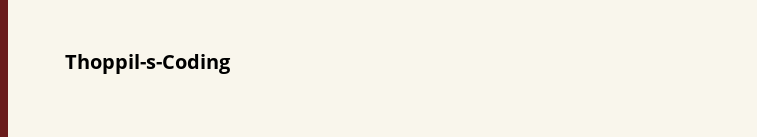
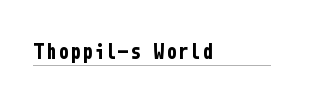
[65,54,231,74] Thoppil-s-Coding -> [33,43,213,63] Thoppil-s World

